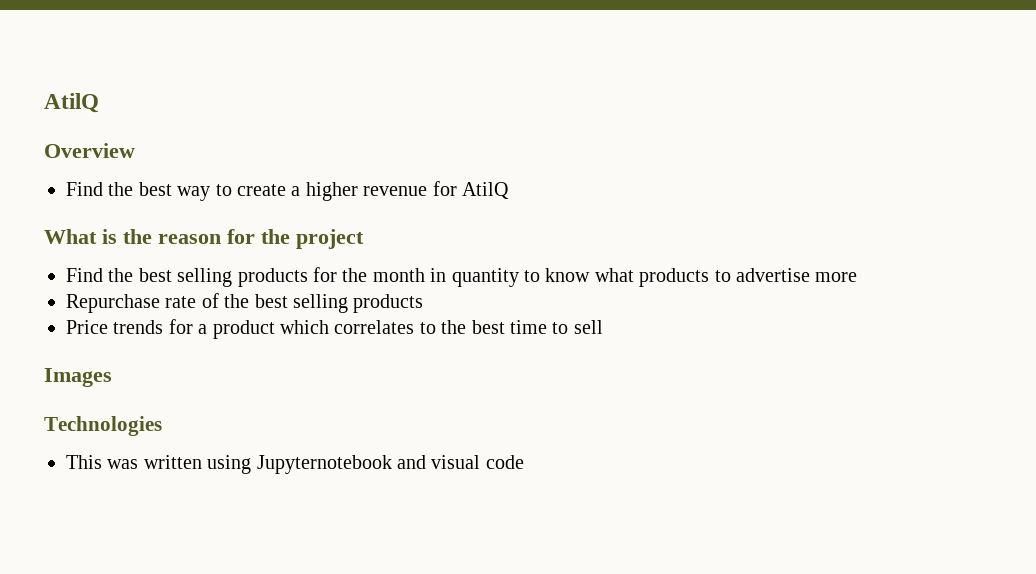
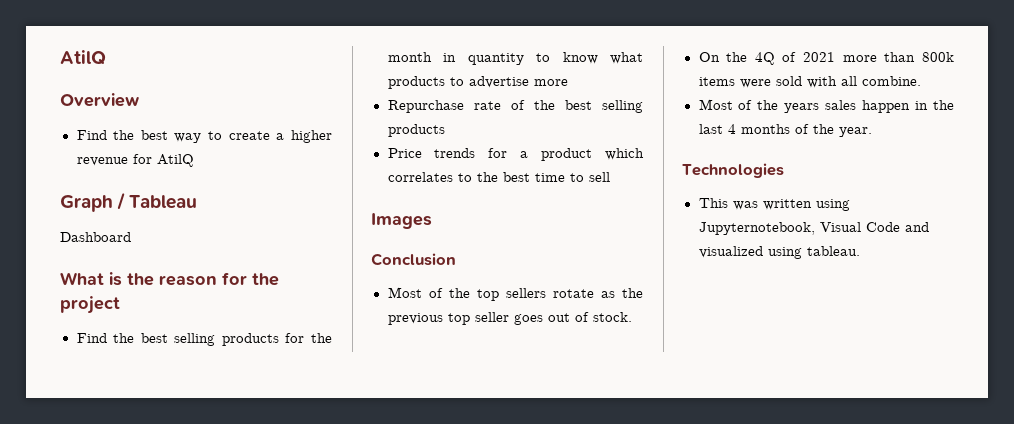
(509, 190) none -> [60,192,198,212] [60,232,131,242] // Graph / Tableau // Dashboard
(112, 377) none -> [371,253,456,266] [387,287,643,301] [387,312,632,325] [698,52,954,65] [698,76,921,88] [698,99,954,113] [698,124,872,137] // Conclusion // Most of the top sellers rotate as the previous top seller goes out of stock. // On the 4Q of 2021 more than 800k items were sold with all combine. // Most of the years sales happen in the last 4 months of the year.
[256,455,524,474] Jupyternotebook and visual code -> [698,222,929,235] [698,246,860,259] Jupyternotebook, Visual Code and visualized using tableau.

